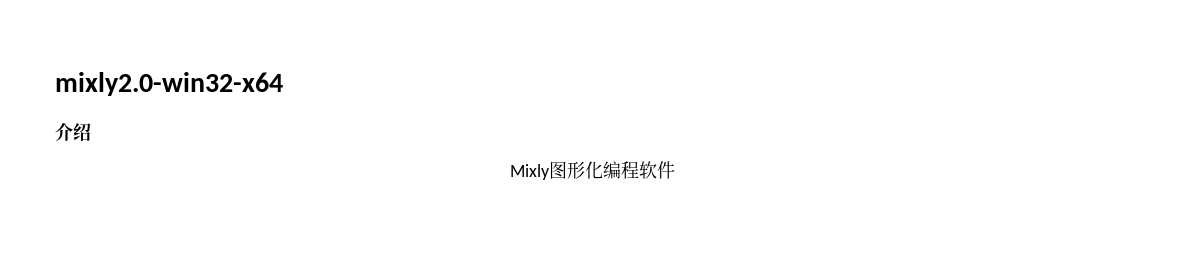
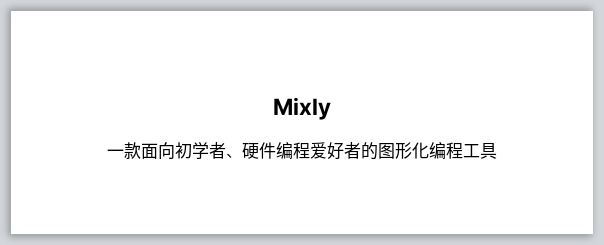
[55,72,283,96] [55,123,91,141] [510,164,550,180] mixly2.0-win32-x64 // 介绍 // Mixly -> [273,97,331,120] [107,142,378,160] Mixly // 一款面向初学者、硬件编程爱好者的
[639,161,675,179] 软件 -> [463,143,497,159] 工具

